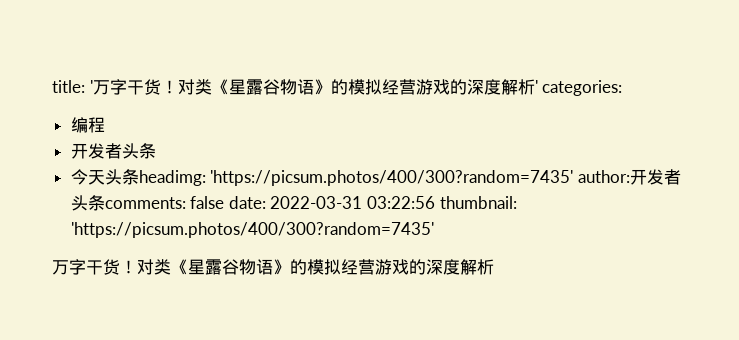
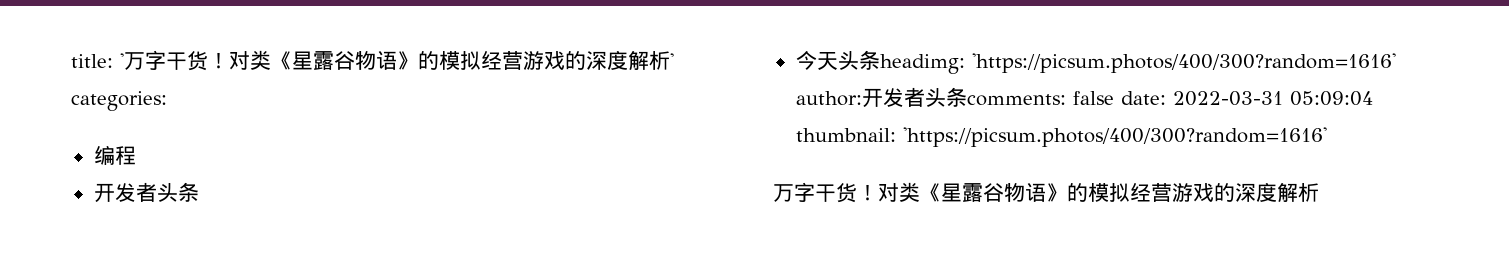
[210,170,574,186] 'https://picsum.photos/400/300?random=7435' -> [971,53,1396,73] 'https://picsum.photos/400/300?random=1616'
[367,196,517,209] [70,222,434,238] 03:22:56 thumbnail: 'https://picsum.photos/400/300?random=7435' -> [1289,91,1373,106] [795,127,1327,147] 05:09:04 thumbnail: 'https://picsum.photos/400/300?random=1616'

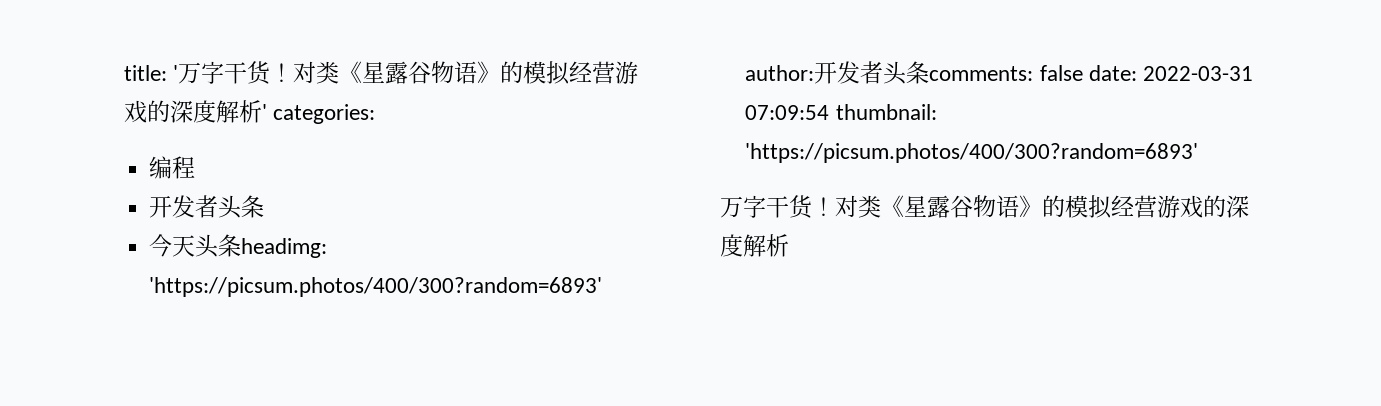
[971,53,1396,73] 'https://picsum.photos/400/300?random=1616' -> [149,277,603,297] 'https://picsum.photos/400/300?random=6893'
[1289,91,1373,106] [795,127,1327,147] 05:09:04 thumbnail: 'https://picsum.photos/400/300?random=1616' -> [745,104,937,120] [745,143,1199,163] 07:09:54 thumbnail: 'https://picsum.photos/400/300?random=6893'

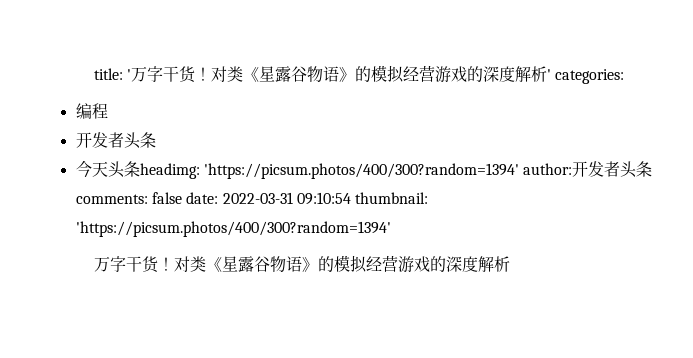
[149,277,603,297] 'https://picsum.photos/400/300?random=6893' -> [203,163,519,179] 'https://picsum.photos/400/300?random=1394'
[745,104,937,120] [745,143,1199,163] 07:09:54 thumbnail: 'https://picsum.photos/400/300?random=6893' -> [296,192,429,205] [75,221,391,237] 09:10:54 thumbnail: 'https://picsum.photos/400/300?random=1394'

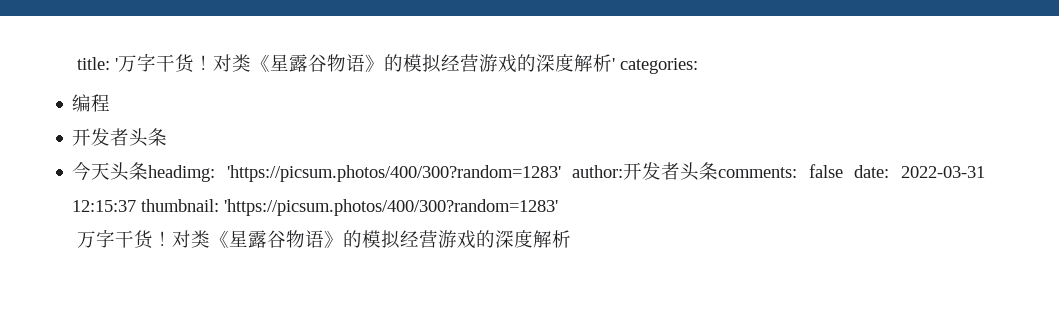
[203,163,519,179] 'https://picsum.photos/400/300?random=1394' -> [226,165,561,182] 'https://picsum.photos/400/300?random=1283'
[296,192,429,205] [75,221,391,237] 09:10:54 thumbnail: 'https://picsum.photos/400/300?random=1394' -> [72,199,559,216] 12:15:37 thumbnail: 'https://picsum.photos/400/300?random=1283'

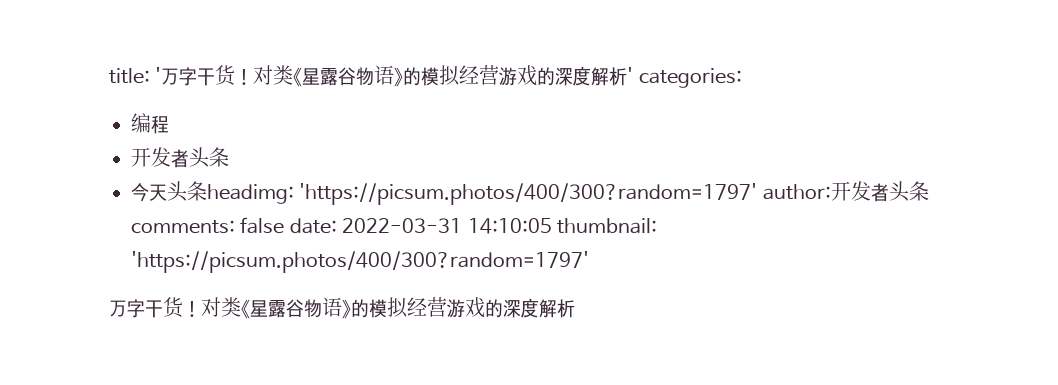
[226,165,561,182] 'https://picsum.photos/400/300?random=1283' -> [299,183,758,205] 'https://picsum.photos/400/300?random=1797'
[72,199,559,216] 12:15:37 thumbnail: 'https://picsum.photos/400/300?random=1283' -> [467,218,657,234] [131,251,589,273] 14:10:05 thumbnail: 'https://picsum.photos/400/300?random=1797'

